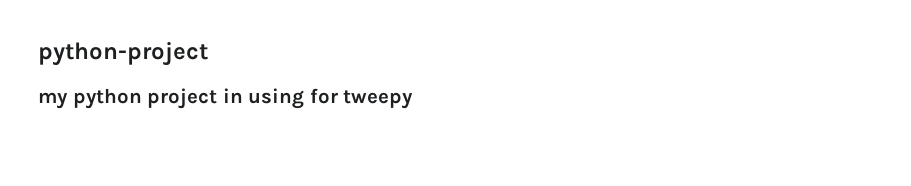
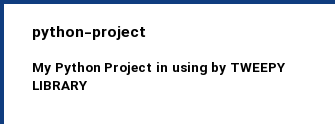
[38,88,414,109] my python project in using for tweepy -> [32,62,286,75] [32,81,88,90] My Python Project in using by TWEEPY LIBRARY

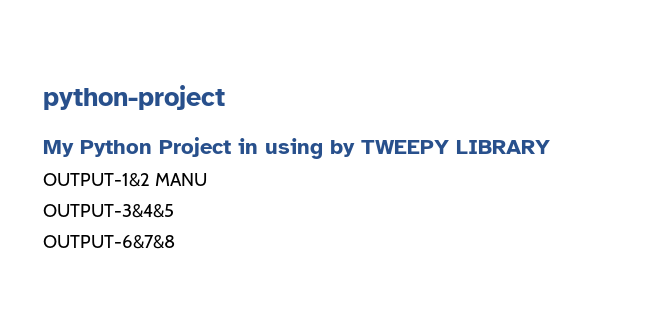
(88, 85) none -> [43,173,207,187] [43,204,174,218] [43,235,175,249] // OUTPUT-1&2 MANU // OUTPUT-3&4&5 // OUTPUT-6&7&8

